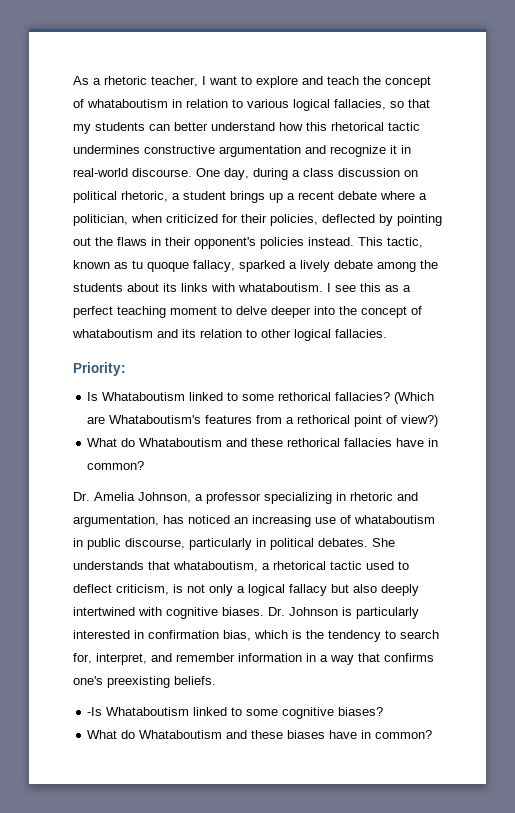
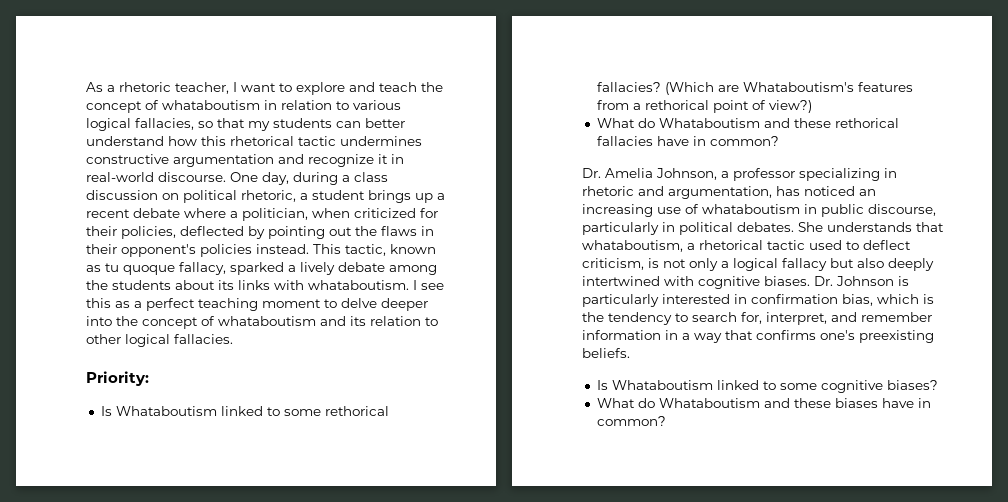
[87,707,103,716] -Is -> [596,380,608,390] Is

